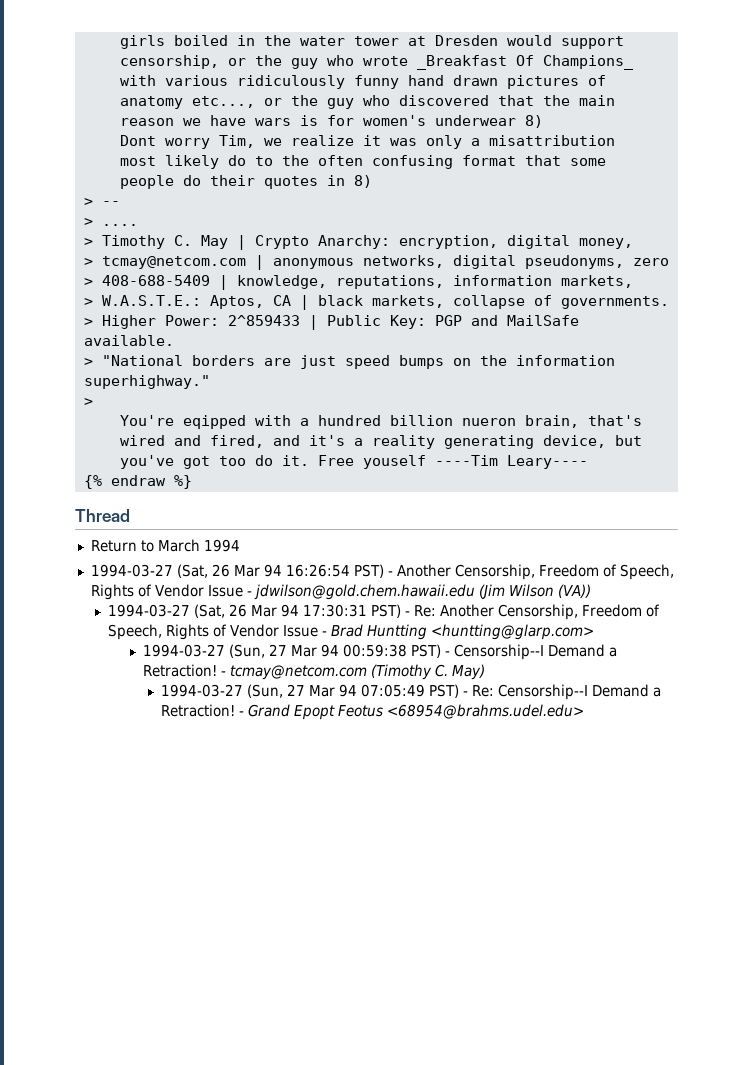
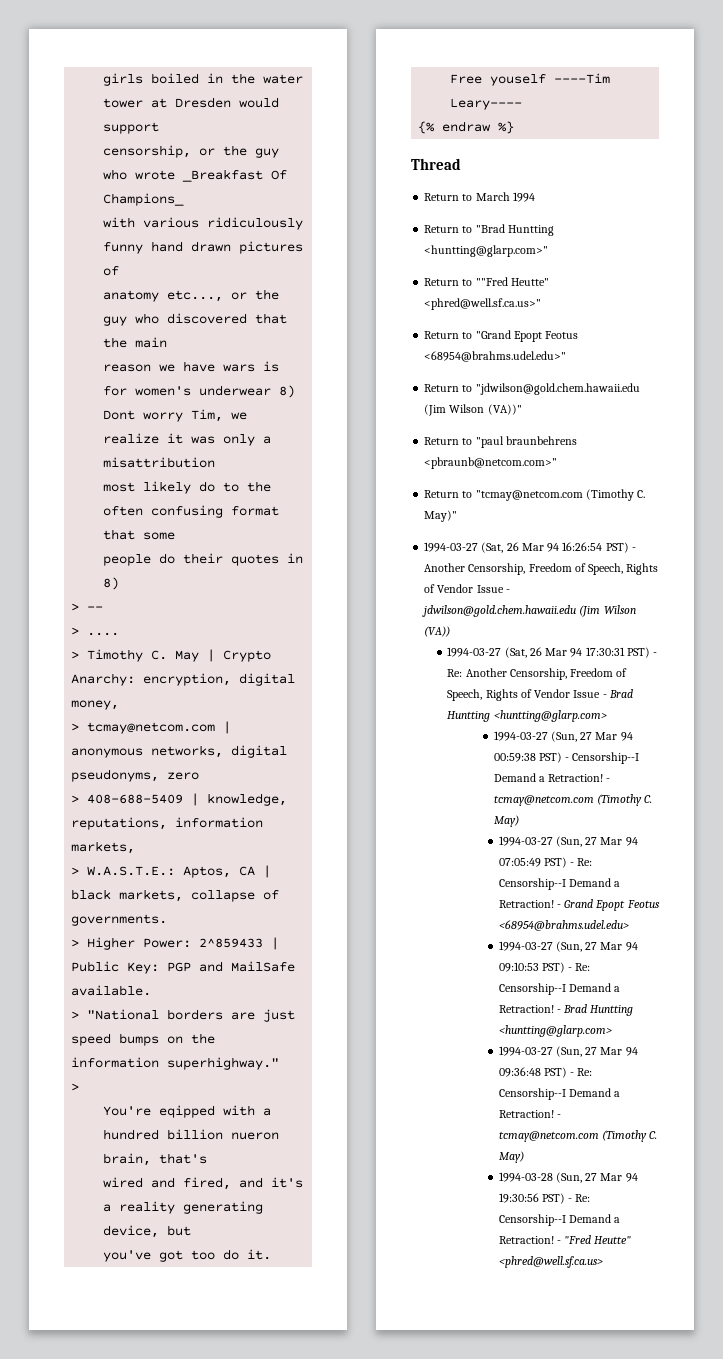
(240, 545) none -> [424,224,554,236] [424,245,549,257] [424,277,549,286] [424,298,542,310] [424,330,579,342] [424,351,567,362] [424,383,640,395] [424,404,522,416] [424,436,577,448] [424,457,558,469] [424,489,646,501] [424,510,458,522] // Return to "Brad Huntting <huntting@glarp.com>" // Return to ""Fred Heutte" <phred@well.sf.ca.us>" // Return to "Grand Epopt Feotus <68954@brahms.udel.edu>" // Return to "jdwilson@gold.chem.hawaii.edu (Jim Wilson (VA))" // Return to "paul braunbehrens <pbraunb@netcom.com>" // Return to "tcmay@netcom.com (Timothy C. May)"
(584, 711) none -> [498,941,638,952] [498,962,591,973] [498,983,621,995] [498,1004,634,1016] [498,1025,612,1037] [498,1046,638,1057] [498,1067,593,1078] [498,1088,621,1100] [498,1110,561,1118] [498,1130,658,1142] [498,1151,524,1163] [498,1172,638,1183] [498,1193,591,1204] [498,1214,621,1226] [498,1235,632,1244] [498,1256,603,1268] // 1994-03-27 (Sun, 27 Mar 94 09:10:53 PST) - Re: Censorship--I Demand a Retraction! - Brad Huntting <huntting@glarp.com> // 1994-03-27 (Sun, 27 Mar 94 09:36:48 PST) - Re: Censorship--I Demand a Retraction! - tcmay@netcom.com (Timothy C. May) // 1994-03-28 (Sun, 27 Mar 94 19:30:56 PST) - Re: Censorship--I Demand a Retraction! - "Fred Heutte" <phred@well.sf.ca.us>

